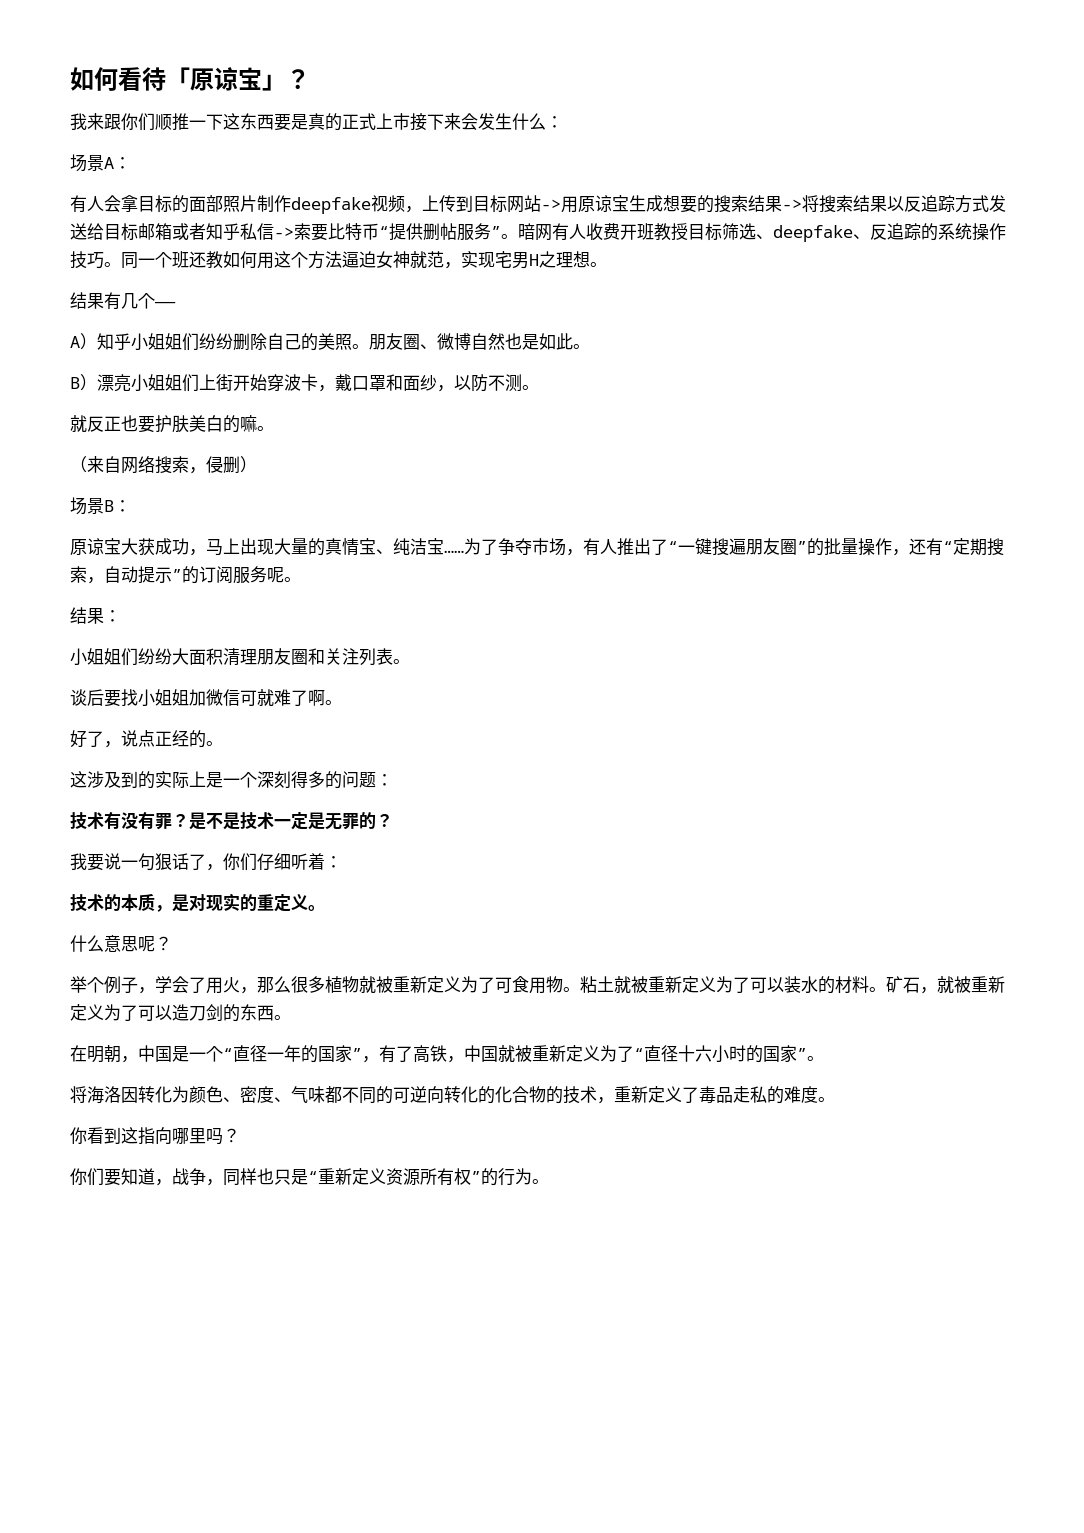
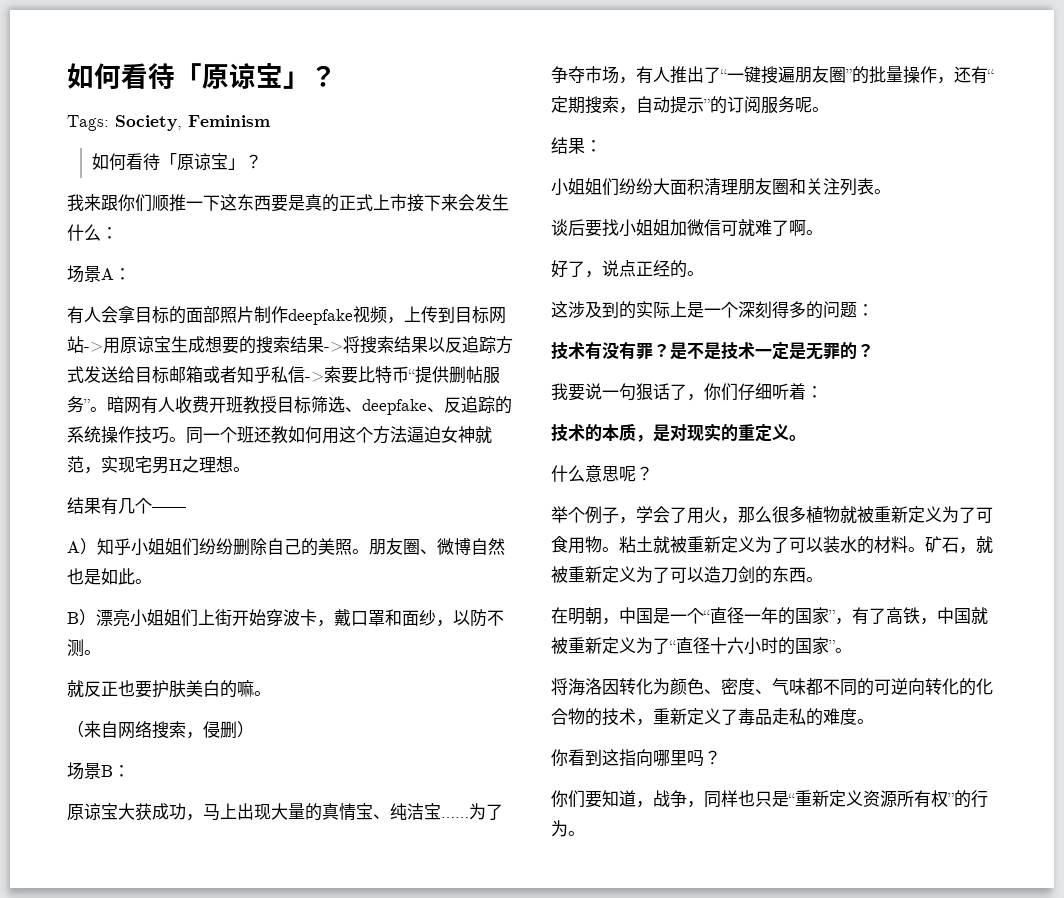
[70,67,310,91] 如何看待「原谅宝」？ -> [67,63,337,90] [67,115,270,131] [91,153,262,171] 如何看待「原谅宝」？ // Tags: Society, Feminism // 如何看待「原谅宝」？

